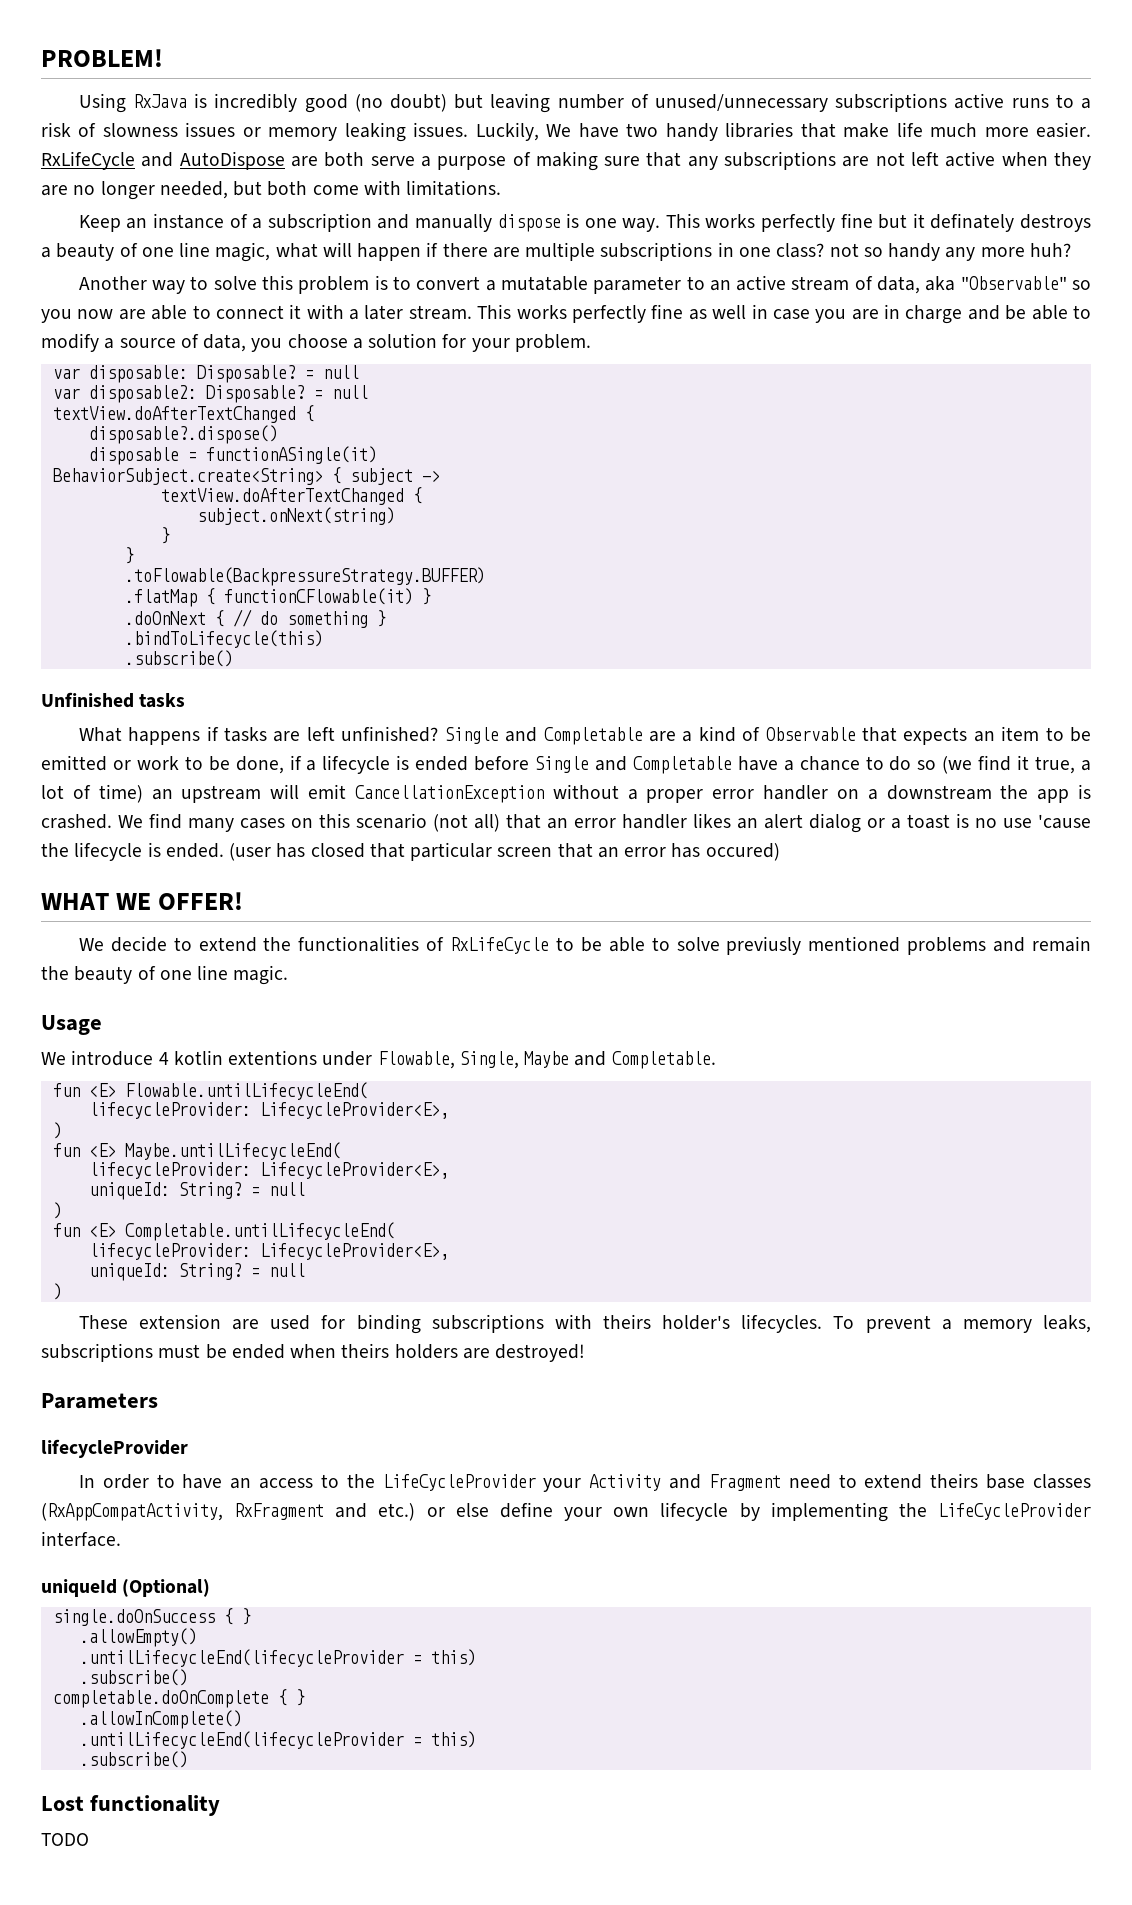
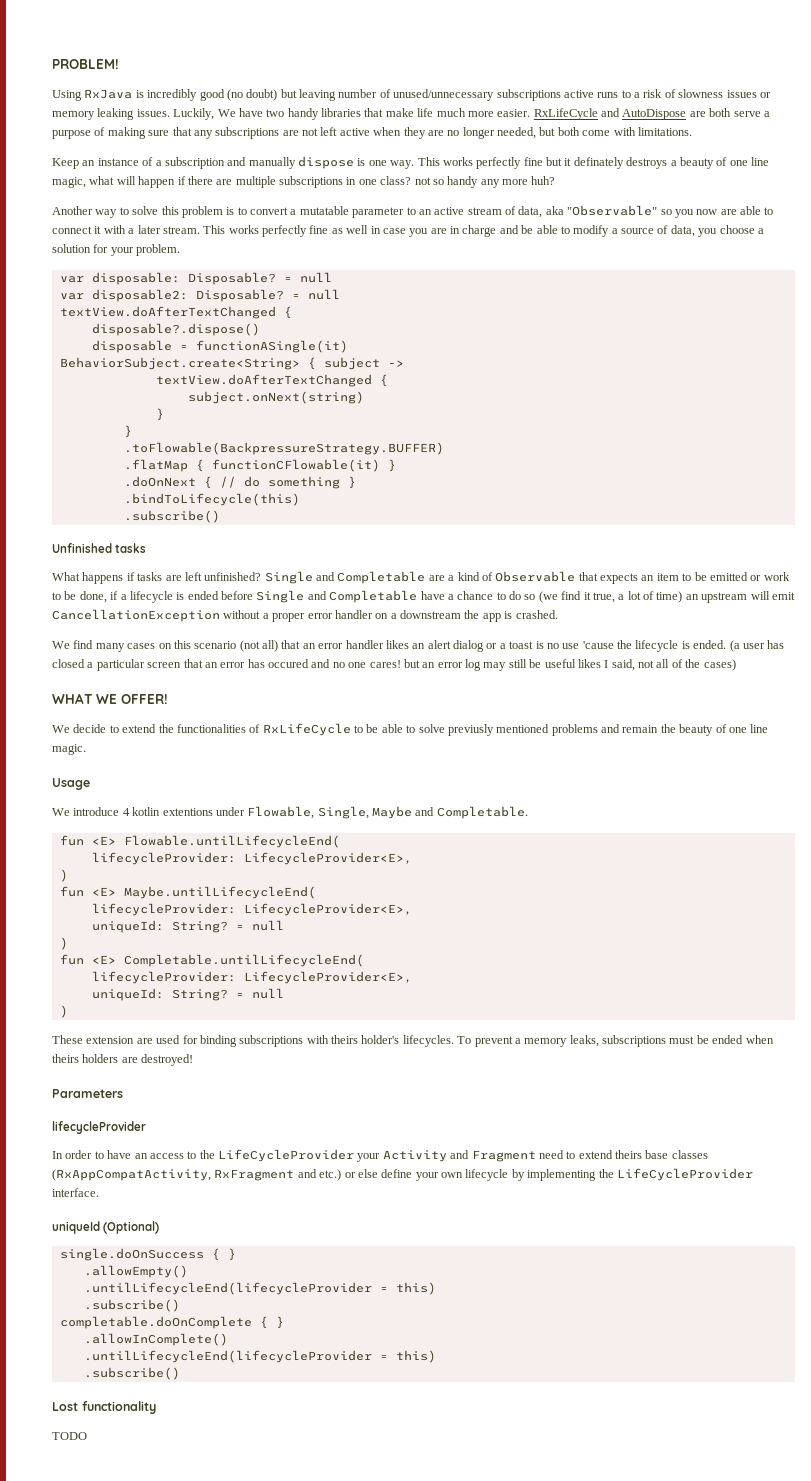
(112, 821) none -> (558, 614) //
[229,843,272,861] (user -> [729,640,765,652] (a user
[369,843,405,858] that -> [87,662,94,668] a
[705,843,780,861] occured) -> [268,659,736,671] occured and no one cares! but an error log may still be useful likes I said, not all of the cases)

